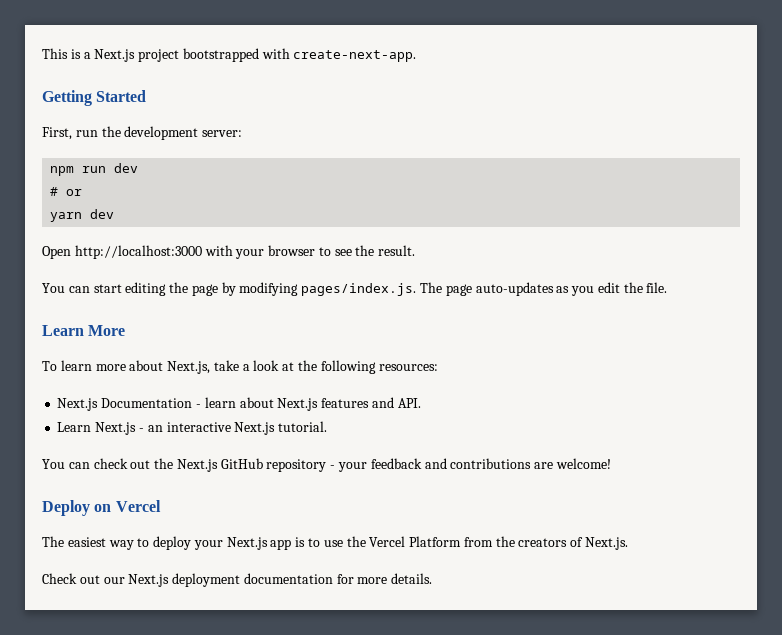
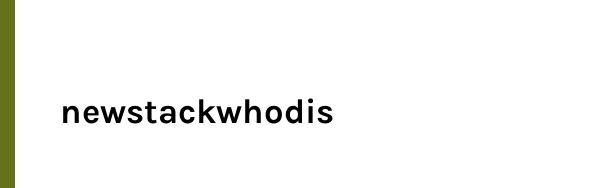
[42,48,417,62] [42,90,147,106] [42,126,243,140] [50,163,139,176] [50,187,83,196] [50,209,115,222] [42,245,416,259] [42,282,668,296] [42,325,126,336] [42,360,438,374] [57,397,421,411] [57,421,328,435] [42,458,611,472] [42,500,161,516] [42,536,629,550] [42,573,433,587] This is a Next.js project bootstrapped with create-next-app. // Getting Started // First, run the development server: // npm run dev // # or // yarn dev // Open http://localhost:3000 with your browser to see the result. // You can start editing the page by modifying pages/index.js. The page auto-updates as you edit the file. // Learn More // To learn more about Next.js, take a look at the following resources: // Next.js Documentation - learn about Next.js features and API. // Learn Next.js - an interactive Next.js tutorial. // You can check out the Next.js GitHub repository - your feedback and contributions are welcome! // Deploy on Vercel // The easiest way to deploy your Next.js app is to use the Vercel Platform from the creators of Next.js. // Check out our Next.js deployment documentation for more details. -> [60,98,334,124] newstackwhodis

